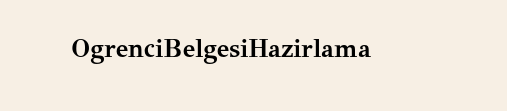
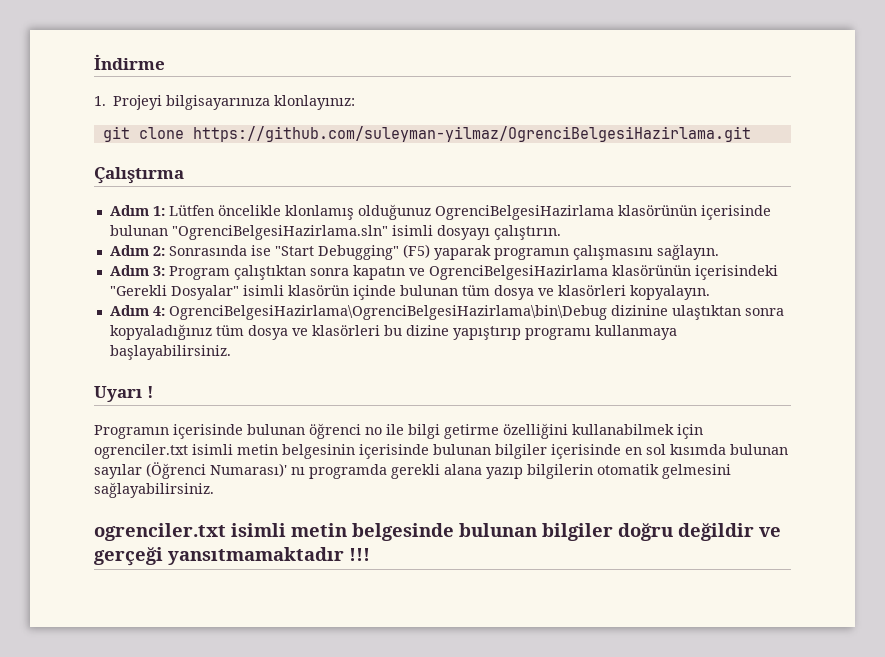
[71,39,371,64] OgrenciBelgesiHazirlama -> [94,54,165,70] [94,95,356,110] [102,126,751,142] [94,167,184,184] [109,204,771,220] [109,225,561,240] [109,244,719,260] [109,265,778,280] [109,285,710,300] [109,305,784,320] [109,324,677,340] [109,345,231,360] [94,386,154,402] [94,423,703,439] [94,444,788,459] [94,462,731,479] [94,482,214,498] [94,523,781,541] [94,547,370,566] İndirme // 1. Projeyi bilgisayarınıza klonlayınız: // git clone https://github.com/suleyman-yilmaz/OgrenciBelgesiHazirlama.git // Çalıştırma // Adım 1: Lütfen öncelikle klonlamış olduğunuz OgrenciBelgesiHazirlama klasörünün içerisinde bulunan "OgrenciBelgesiHazirlama.sln" isimli dosyayı çalıştırın. // Adım 2: Sonrasında ise "Start Debugging" (F5) yaparak programın çalışmasını sağlayın. // Adım 3: Program çalıştıktan sonra kapatın ve OgrenciBelgesiHazirlama klasörünün içerisindeki "Gerekli Dosyalar" isimli klasörün içinde bulunan tüm dosya ve klasörleri kopyalayın. // Adım 4: OgrenciBelgesiHazirlama\OgrenciBelgesiHazirlama\bin\Debug dizinine ulaştıktan sonra kopyaladığınız tüm dosya ve klasörleri bu dizine yapıştırıp programı kullanmaya başlayabilirsiniz. // Uyarı ! // Programın içerisinde bulunan öğrenci no ile bilgi getirme özelliğini kullanabilmek için ogrenciler.txt isimli metin belgesinin içerisinde bulunan bilgiler içerisinde en sol kısımda bulunan sayılar (Öğrenci Numarası)' nı programda gerekli alana yazıp bilgilerin otomatik gelmesini sağlayabilirsiniz. // ogrenciler.txt isimli metin belgesinde bulunan bilgiler doğru değildir ve gerçeği yansıtmamaktadır !!!

